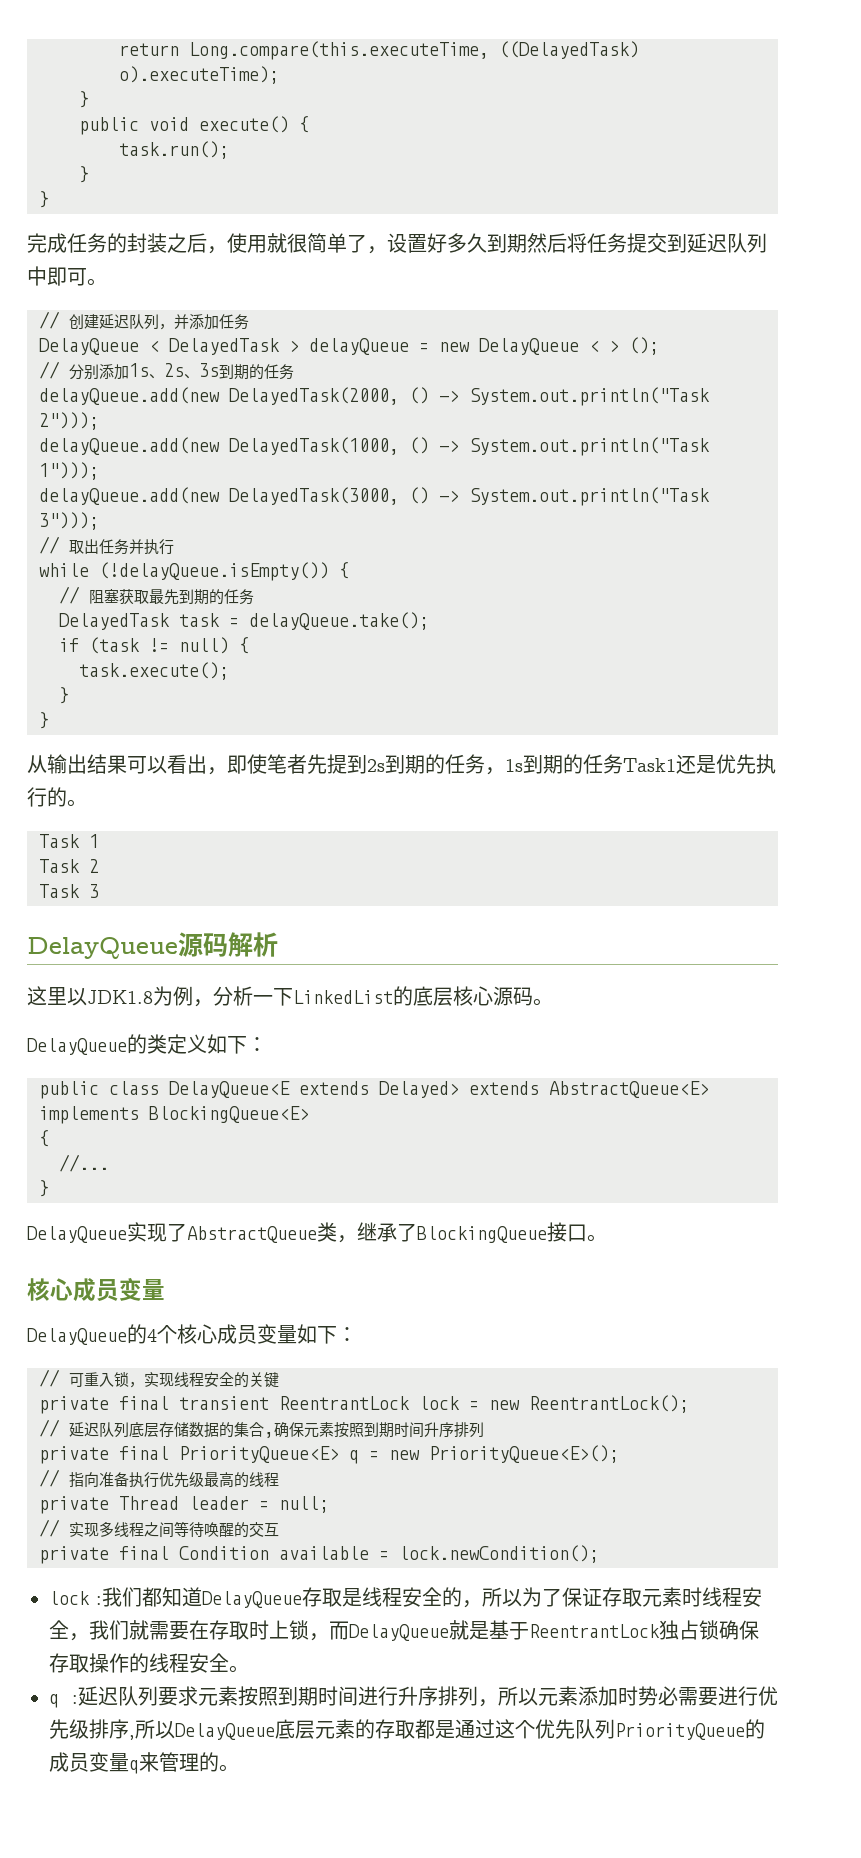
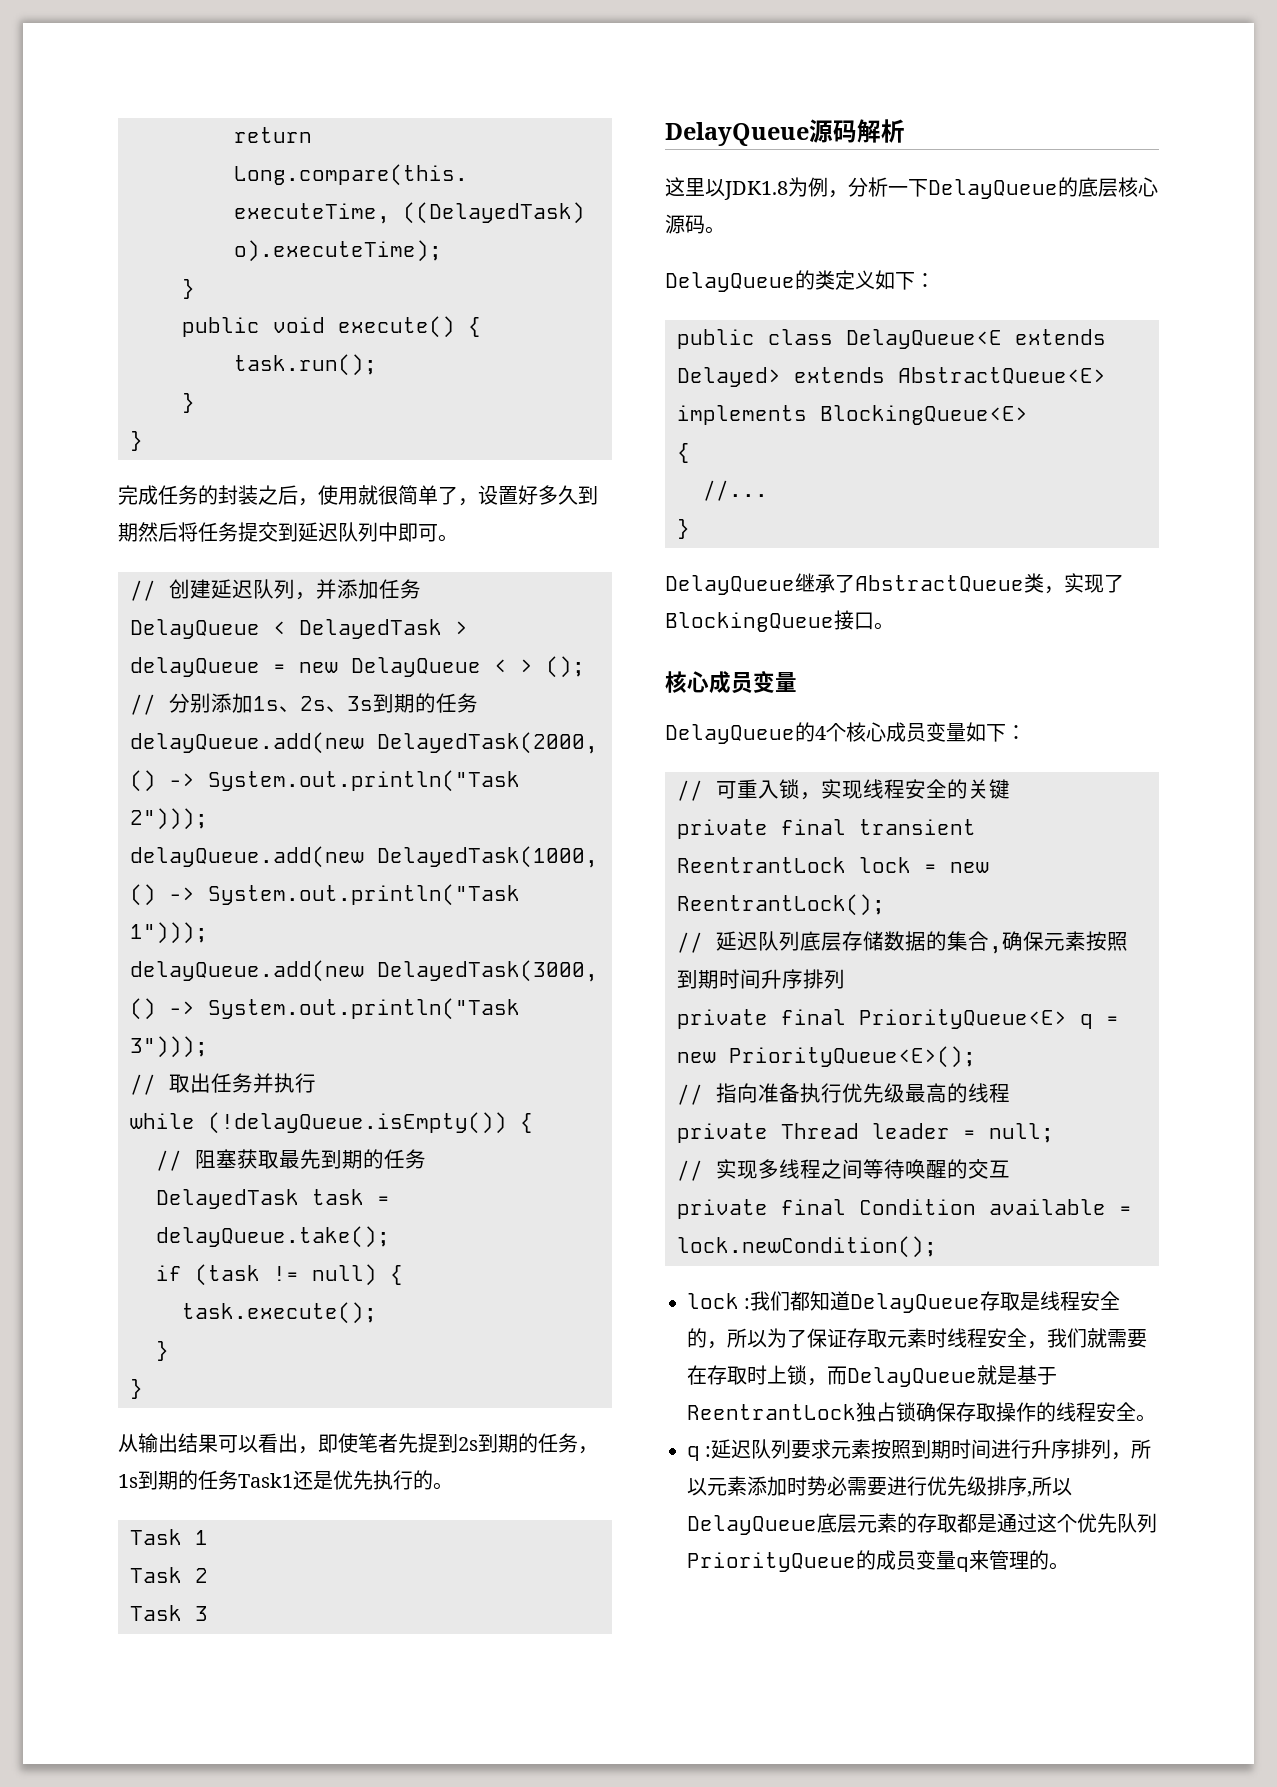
[293,990,393,1004] LinkedList -> [928,179,1058,199] DelayQueue
[127,1222,167,1242] 实现 -> [795,573,835,593] 继承
[357,1222,397,1242] 继承 -> [1064,573,1104,593] 实现

